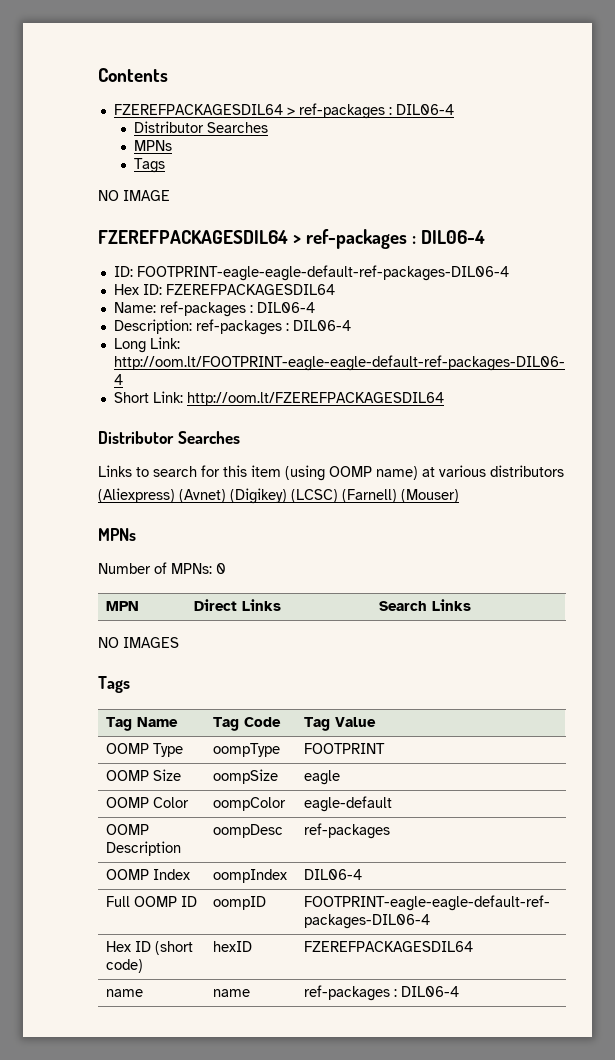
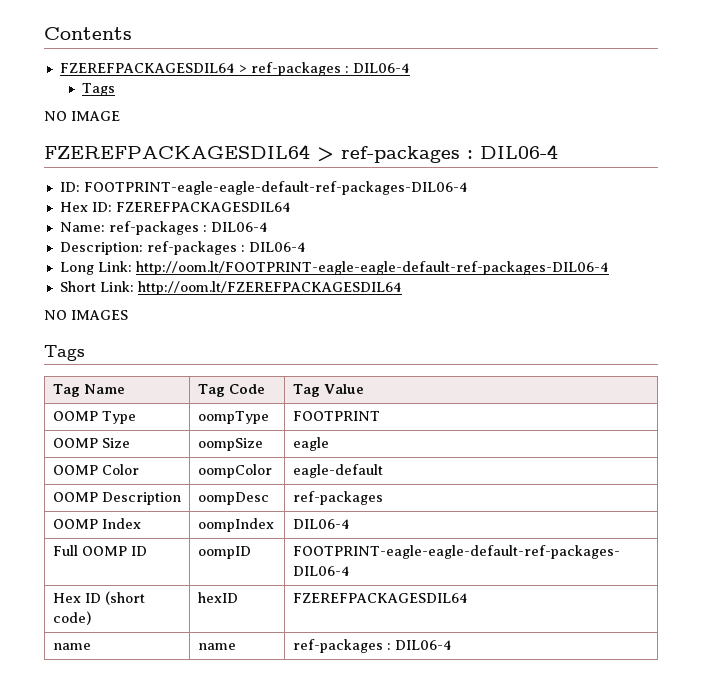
[133,121,268,133] [133,140,172,151] // Distributor Searches // MPNs -> (410, 68) none
[98,431,240,444] [98,465,564,481] [98,488,459,504] [98,528,136,541] [98,562,226,574] [105,601,139,611] [193,599,281,611] [378,599,471,611] // Distributor Searches // Links to search for this item (using OOMP name) at various distributors // (Aliexpress) (Avnet) (Digikey) (LCSC) (Farnell) (Mouser) // MPNs // Number of MPNs: 0 // MPN | Direct Links | Search Links -> (402, 288) none

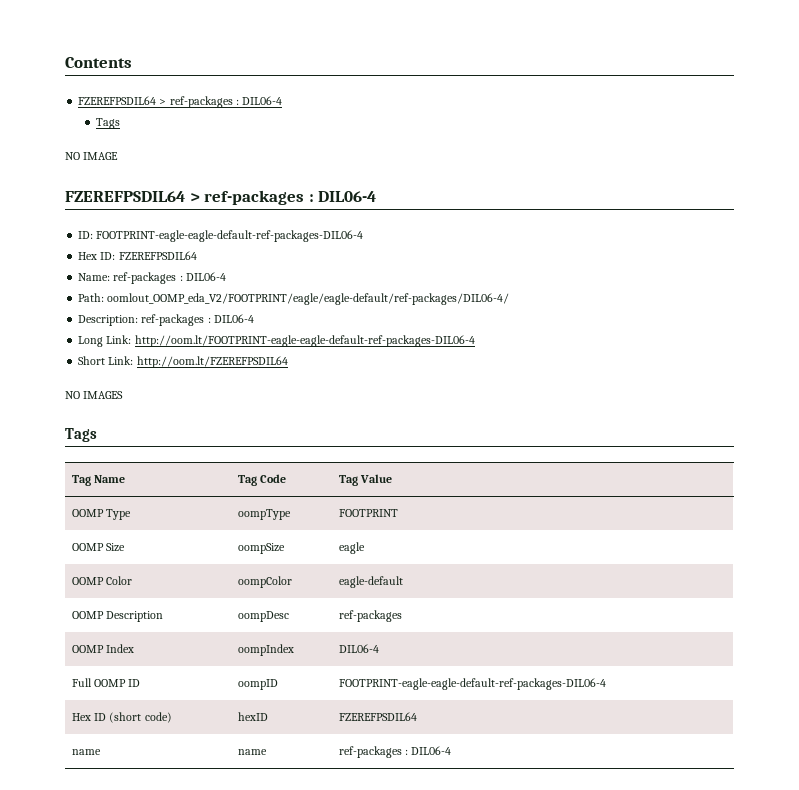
[59,63,235,73] FZEREFPACKAGESDIL64 -> [78,96,157,105] FZEREFPSDIL64
[44,144,310,159] FZEREFPACKAGESDIL64 -> [65,191,185,202] FZEREFPSDIL64
[115,202,291,212] FZEREFPACKAGESDIL64 -> [118,251,197,260] FZEREFPSDIL64
(268, 227) none -> [78,293,510,305] // Path: oomlout_OOMP_eda_V2/FOOTPRINT/eagle/eagle-default/ref-packages/DIL06-4/
[137,281,402,295] http://oom.lt/FZEREFPACKAGESDIL64 -> [136,356,288,368] http://oom.lt/FZEREFPSDIL64
[292,593,468,603] FZEREFPACKAGESDIL64 -> [338,712,417,721] FZEREFPSDIL64

